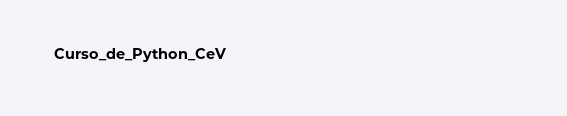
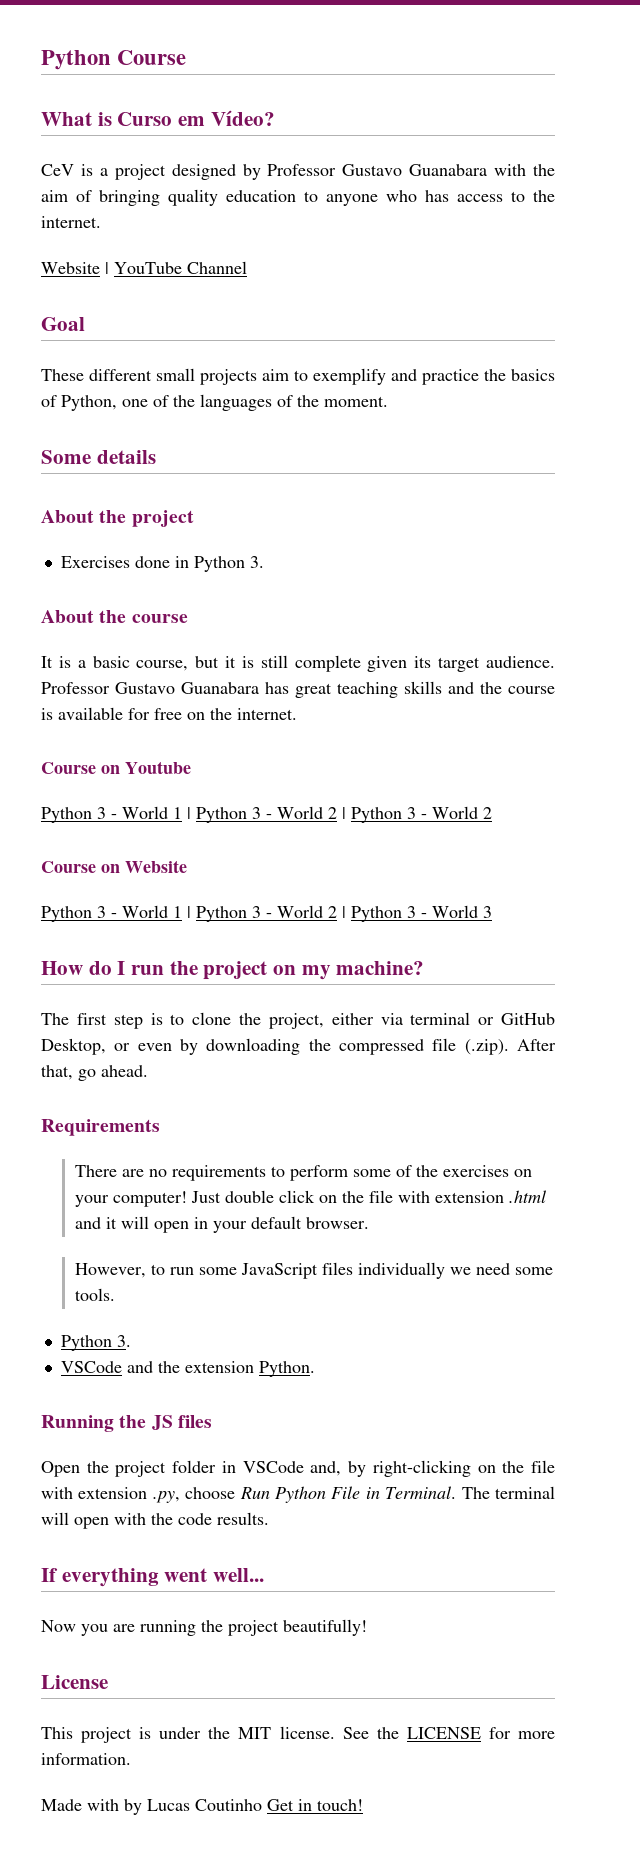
[54,48,226,62] Curso_de_Python_CeV -> [41,50,187,70] [41,110,275,126] [41,164,555,180] [41,189,555,206] [41,216,101,228] [41,261,247,274] [41,317,85,331] [41,368,555,385] [41,394,388,411] [41,450,156,464] [41,510,194,527] [60,556,264,572] [41,610,188,623] [41,655,555,672] [41,681,555,698] [41,707,297,720] [41,761,191,774] [41,806,492,823] [41,860,187,873] [41,905,492,922] [41,961,425,980] [41,1012,555,1029] [41,1038,556,1055] [41,1065,148,1081] [41,1119,160,1136] [74,1165,532,1181] [74,1190,547,1207] [74,1216,369,1233] [74,1262,553,1279] [74,1288,115,1301] [60,1335,131,1351] [60,1361,315,1377] [41,1415,212,1432] [41,1460,556,1477] [41,1486,555,1503] [41,1512,269,1529] [41,1568,265,1587] [41,1619,367,1636] [41,1675,108,1689] [41,1726,555,1743] [41,1753,131,1765] [41,1799,363,1815] Python Course // What is Curso em Vídeo? // CeV is a project designed by Professor Gustavo Guanabara with the aim of bringing quality education to anyone who has access to the internet. // Website | YouTube Channel // Goal // These different small projects aim to exemplify and practice the basics of Python, one of the languages of the moment. // Some details // About the project // Exercises done in Python 3. // About the course // It is a basic course, but it is still complete given its target audience. Professor Gustavo Guanabara has great teaching skills and the course is available for free on the internet. // Course on Youtube // Python 3 - World 1 | Python 3 - World 2 | Python 3 - World 2 // Course on Website // Python 3 - World 1 | Python 3 - World 2 | Python 3 - World 3 // How do I run the project on my machine? // The first step is to clone the project, either via terminal or GitHub Desktop, or even by downloading the compressed file (.zip). After that, go ahead. // Requirements // There are no requirements to perform some of the exercises on your computer! Just double click on the file with extension .html and it will open in your default browser. // However, to run some JavaScript files individually we need some tools. // Python 3. // VSCode and the extension Python. // Running the JS files // Open the project folder in VSCode and, by right-clicking on the file with extension .py, choose Run Python File in Terminal. The terminal will open with the code results. // If everything went well... // Now you are running the project beautifully! // License // This project is under the MIT license. See the LICENSE for more information. // Made with by Lucas Coutinho Get in touch!

